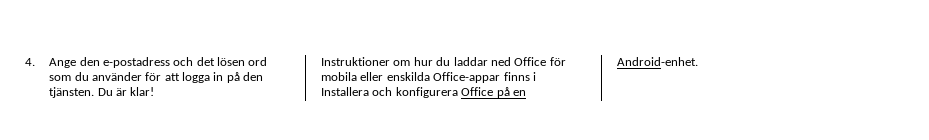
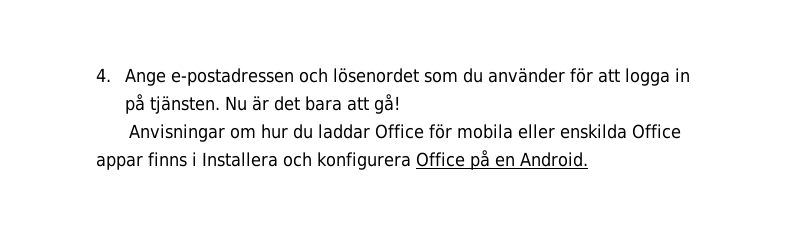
[79,57,268,68] den e-postadress och det lösen ord -> [171,68,420,86] e-postadressen och lösenordet
[243,72,264,81] [49,87,155,98] [321,57,390,66] den tjänsten. Du är klar! // Instruktioner -> [150,94,401,114] [128,124,225,142] tjänsten. Nu är det bara att gå! // Anvisningar
[490,57,511,66] ned -> (370, 131) none
[433,72,501,83] Office-appar -> [631,124,681,139] [96,155,143,170] Office appar
[617,57,698,66] Android-enhet. -> [520,152,588,167] Android.

